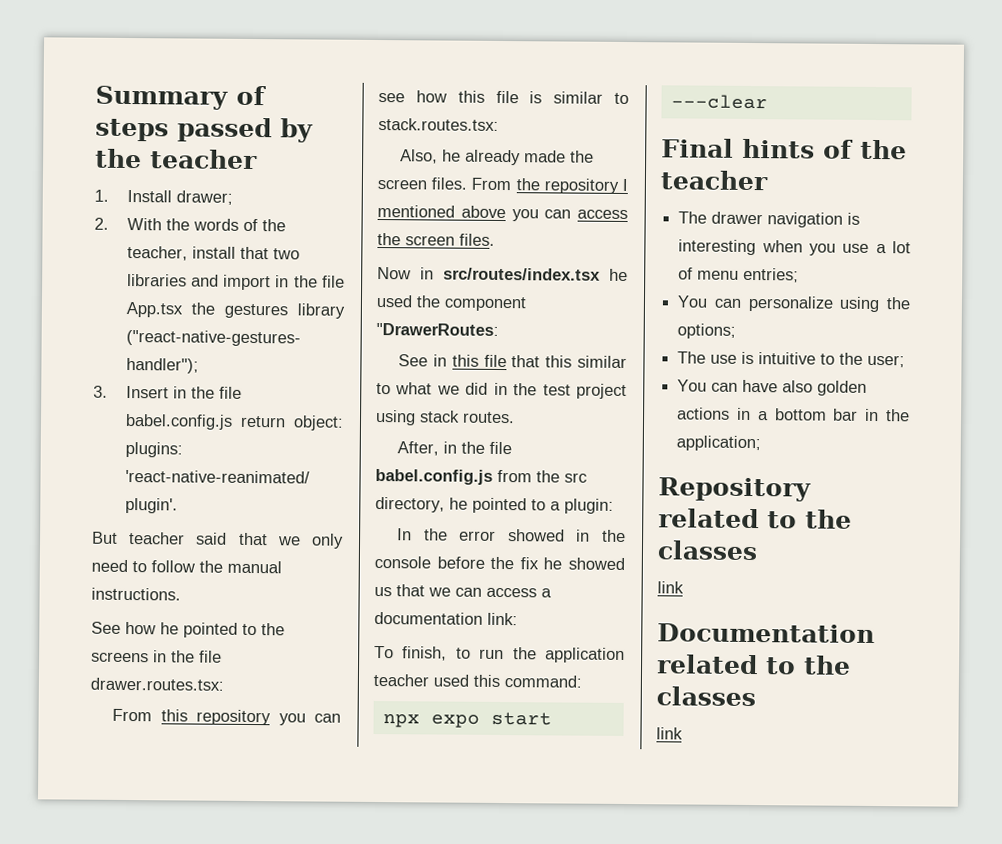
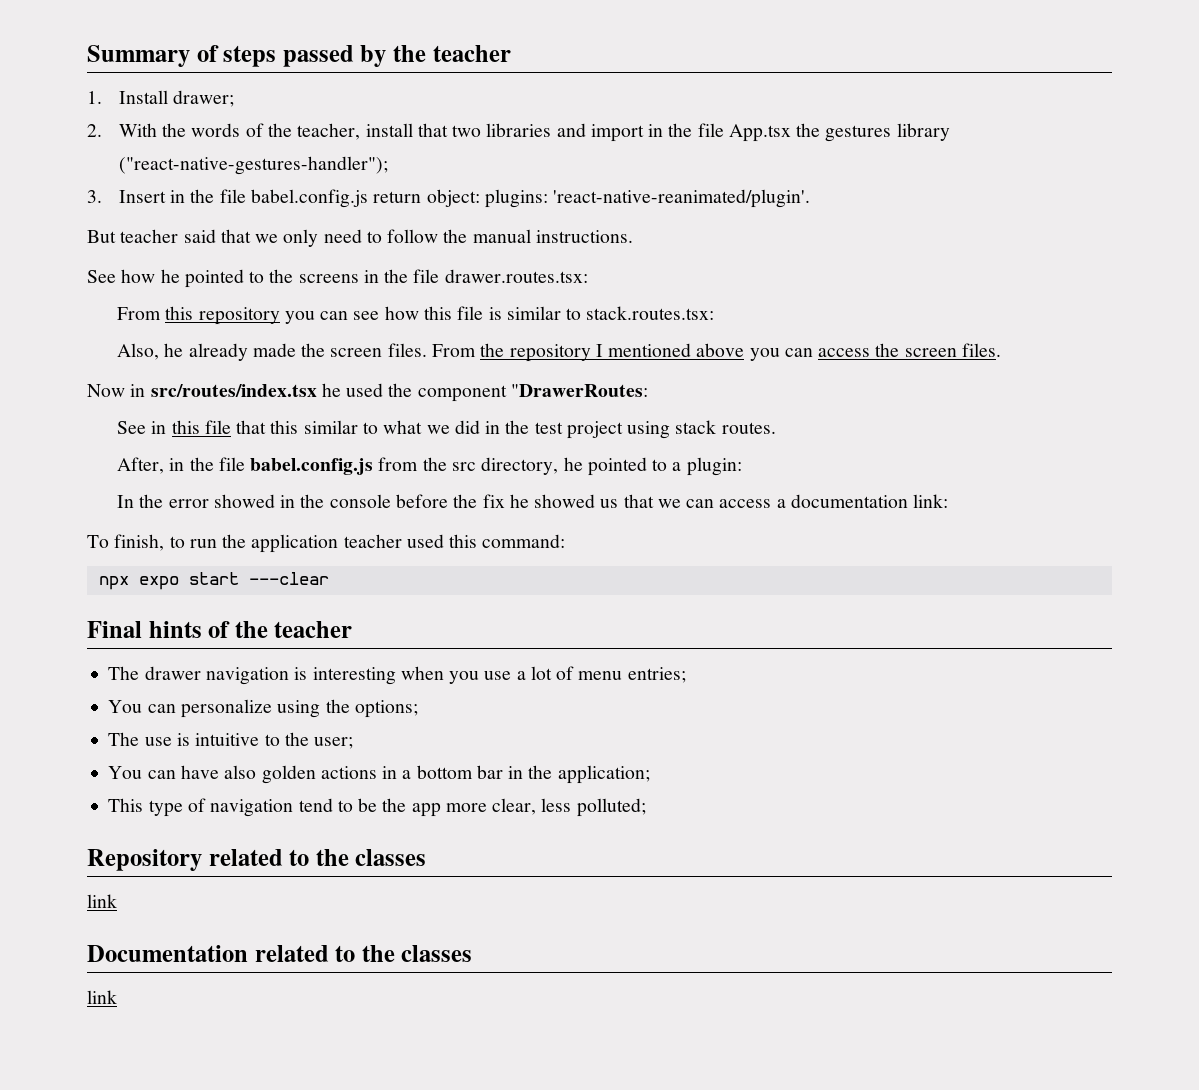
(762, 443) none -> [108,798,646,817] // This type of navigation tend to be the app more clear, less polluted;

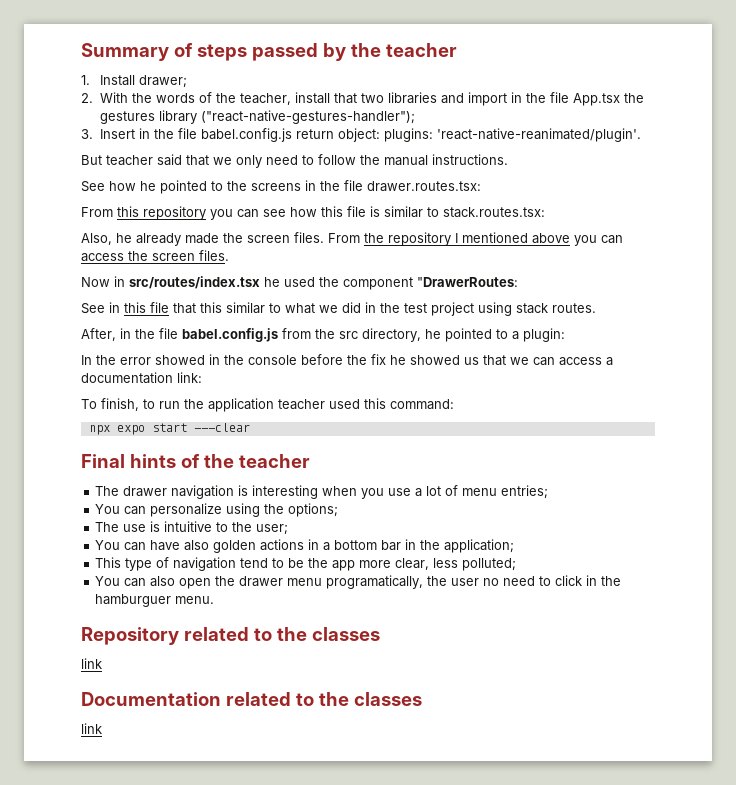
(646, 807) none -> [95,575,622,589] [95,594,215,607] // You can also open the drawer menu programatically, the user no need to click in the hamburguer menu.

